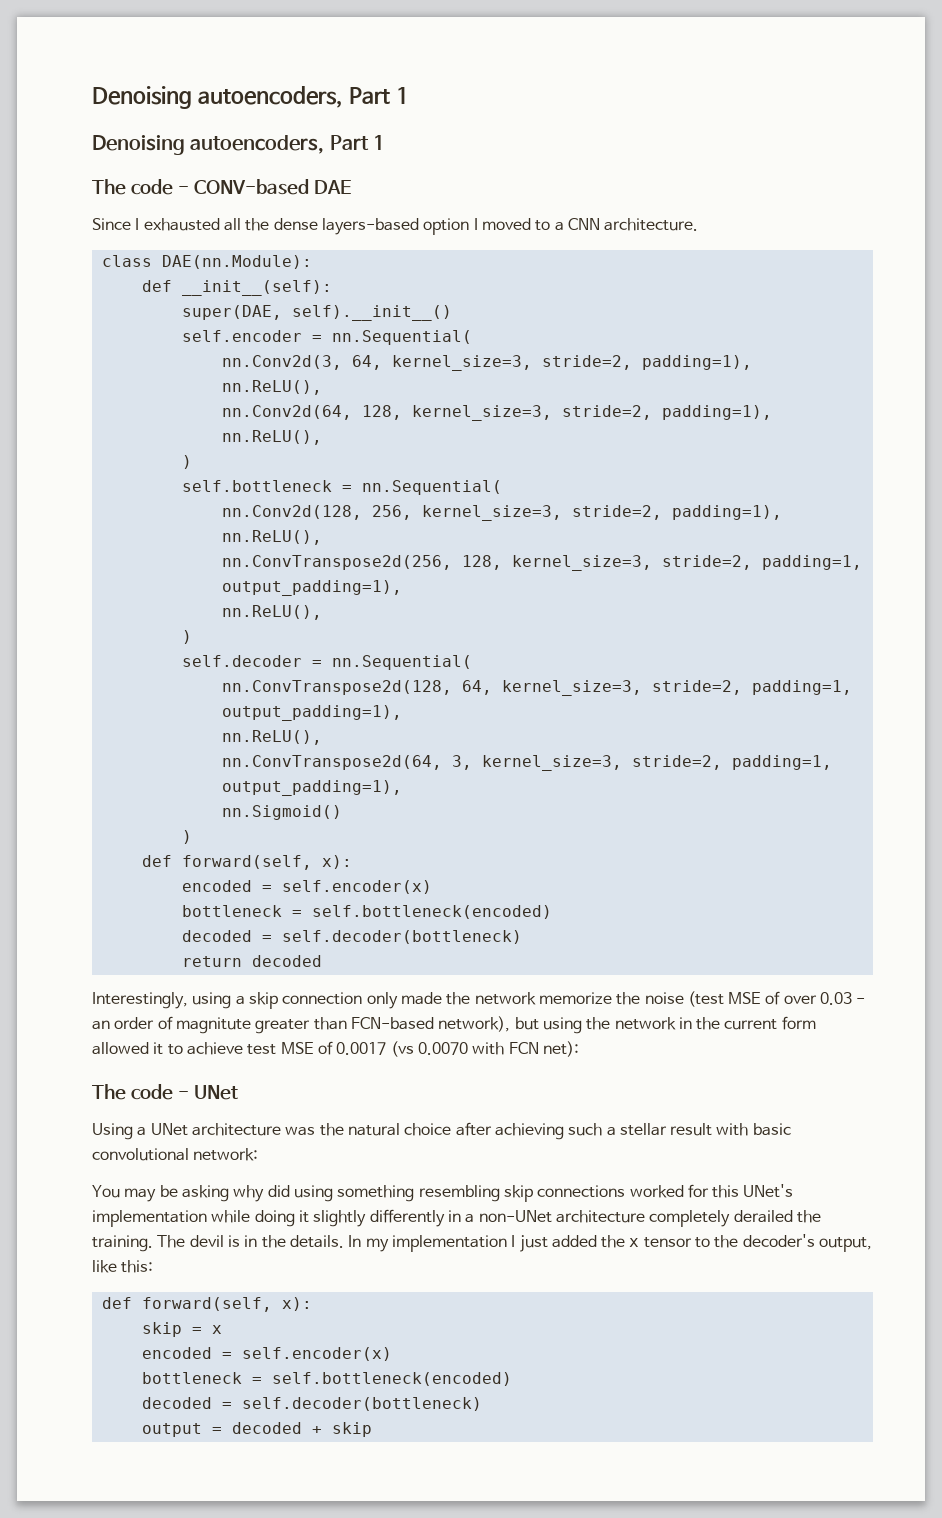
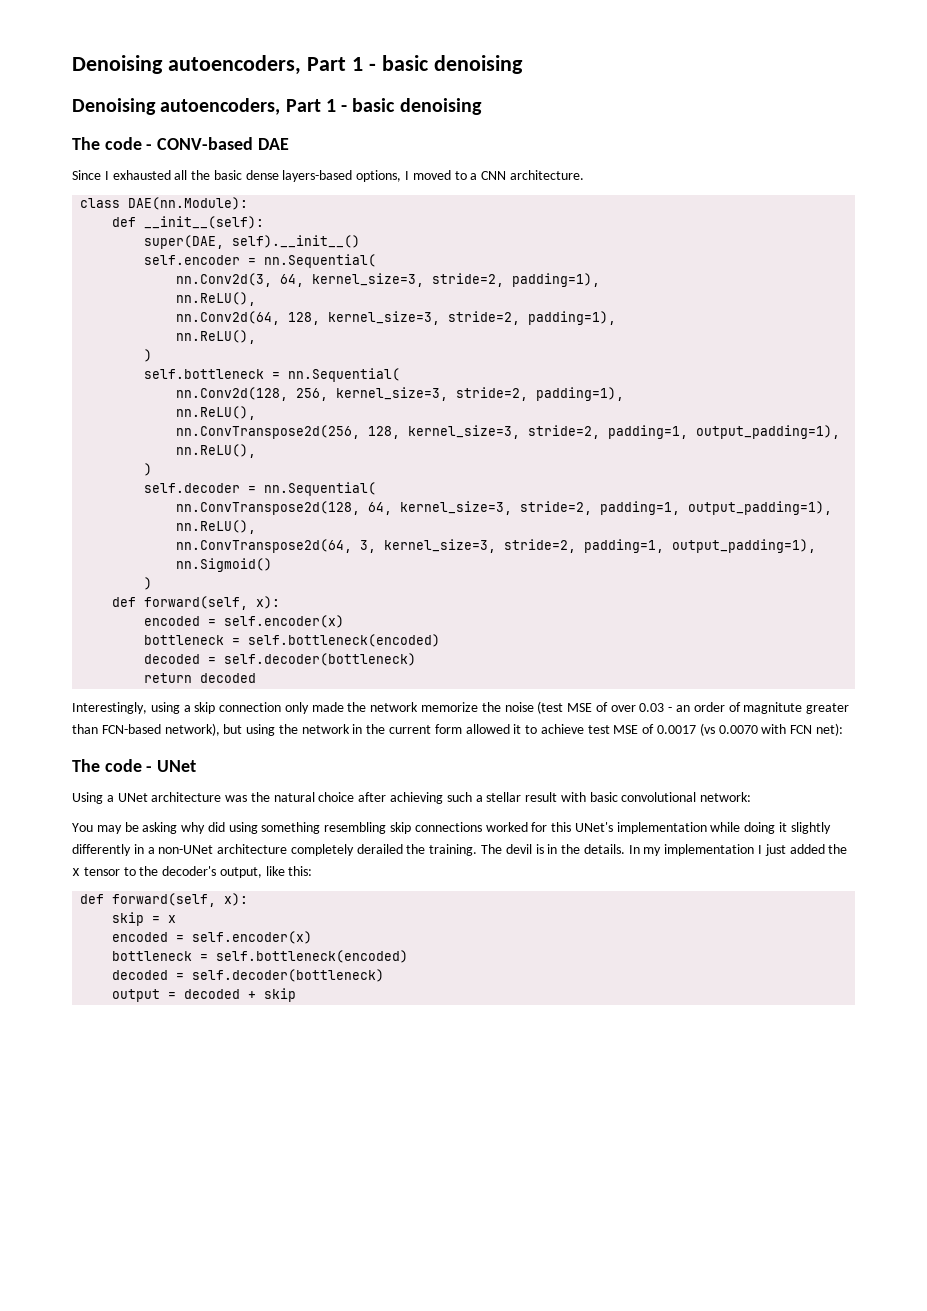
[92,86,409,109] [92,135,386,155] Denoising autoencoders, Part 1 // Denoising autoencoders, Part 1 -> [72,55,523,75] [72,98,482,115] Denoising autoencoders, Part 1 - basic denoising // Denoising autoencoders, Part 1 - basic denoising
(270, 224) none -> [213,170,242,180] basic
[423,218,470,235] option -> [356,170,402,182] options,

